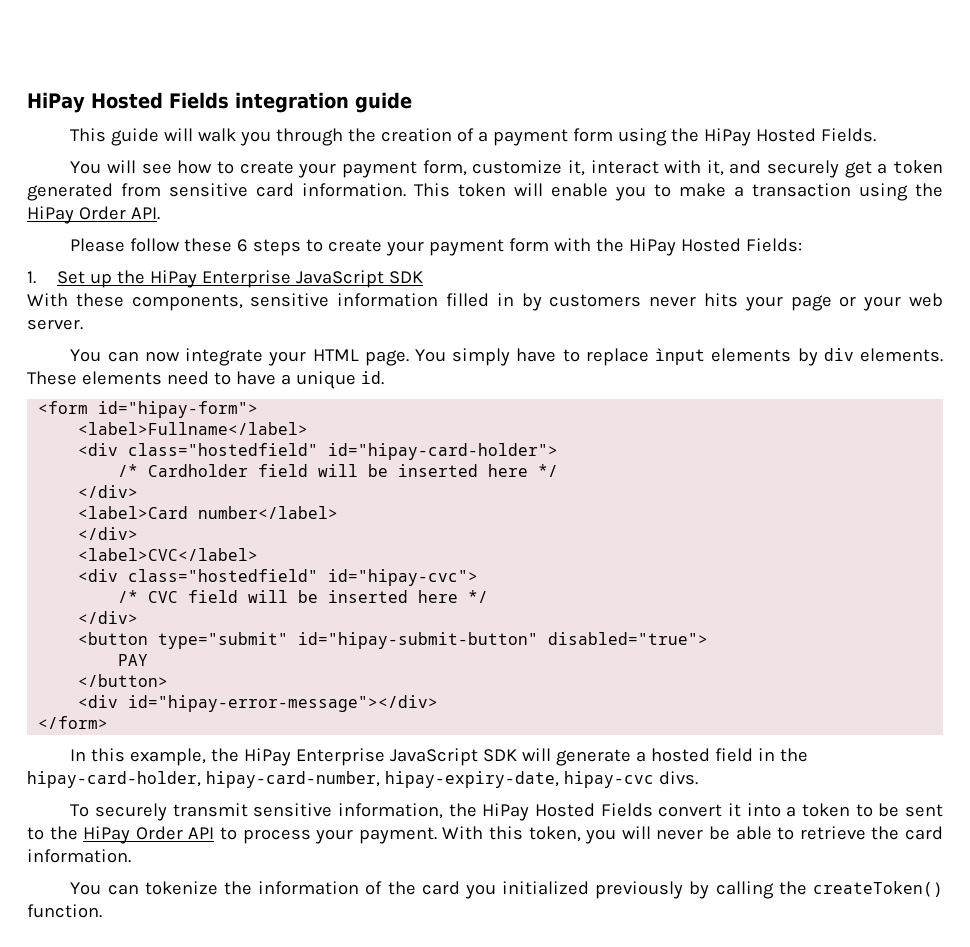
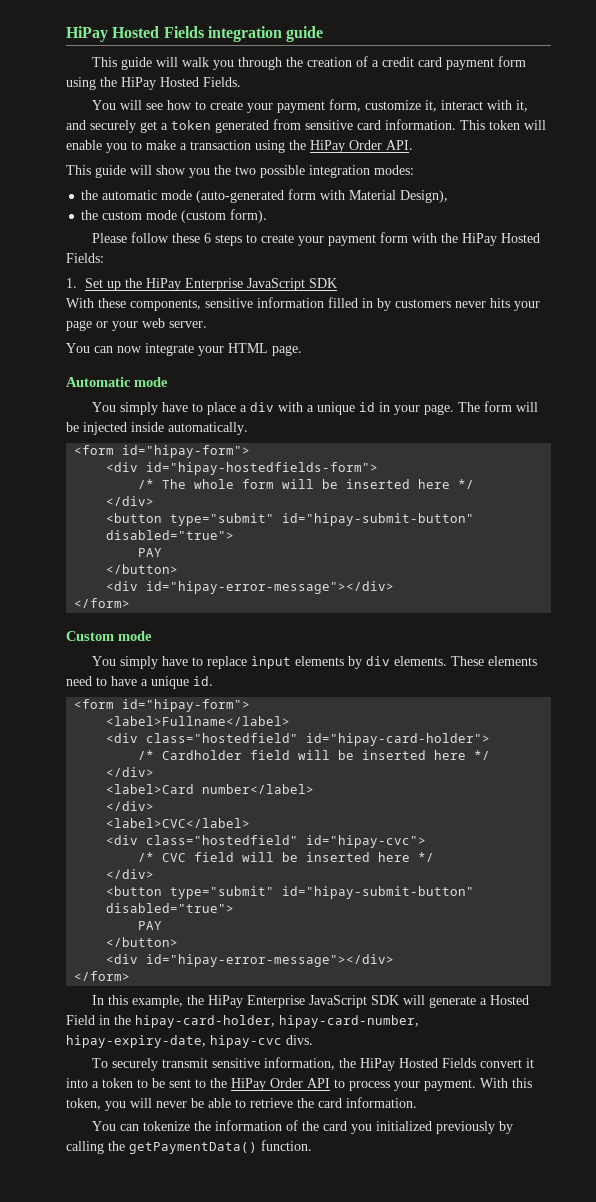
(489, 136) none -> [381,57,442,67] credit card
(160, 213) none -> [66,165,414,178] [81,189,449,203] [81,209,268,223] // This guide will show you the two possible integration modes: // the automatic mode (auto-generated form with Material Design), // the custom mode (custom form).
(409, 358) none -> [66,377,168,387] [91,401,538,415] [66,422,248,435] [74,445,251,458] [106,462,379,475] [138,479,475,489] [106,496,155,506] [106,513,475,526] [106,530,235,540] [138,548,163,557] [106,564,179,574] [106,581,395,594] [74,598,131,608] [66,631,152,641] // Automatic mode // You simply have to place a div with a unique id in your page. The form will be injected inside automatically. // <form id="hipay-form"> // <div id="hipay-hostedfields-form"> // /* The whole form will be inserted here */ // </div> // <button type="submit" id="hipay-submit-button" disabled="true"> // PAY // </button> // <div id="hipay-error-message"></div> // </form> // Custom mode //
[651,748,754,762] hosted field -> [489,995,529,1005] [66,1015,95,1025] Hosted Field
[812,881,943,897] createToken() -> [129,1142,257,1154] getPaymentData()

